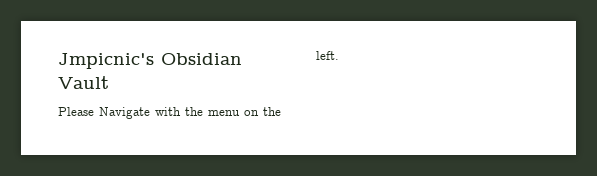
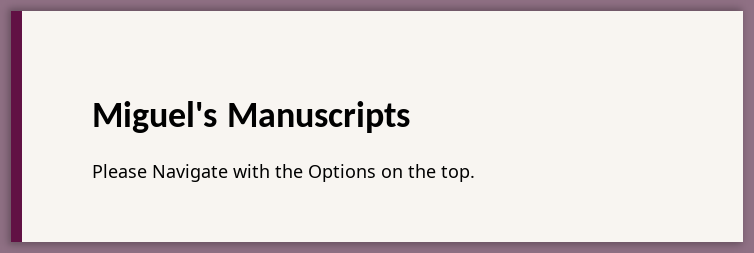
[58,53,242,69] [58,76,109,89] Jmpicnic's Obsidian Vault -> [92,101,410,133] Miguel's Manuscripts
[208,110,240,116] menu -> [308,164,376,182] Options
[316,51,339,60] left. -> [441,166,475,182] top.

